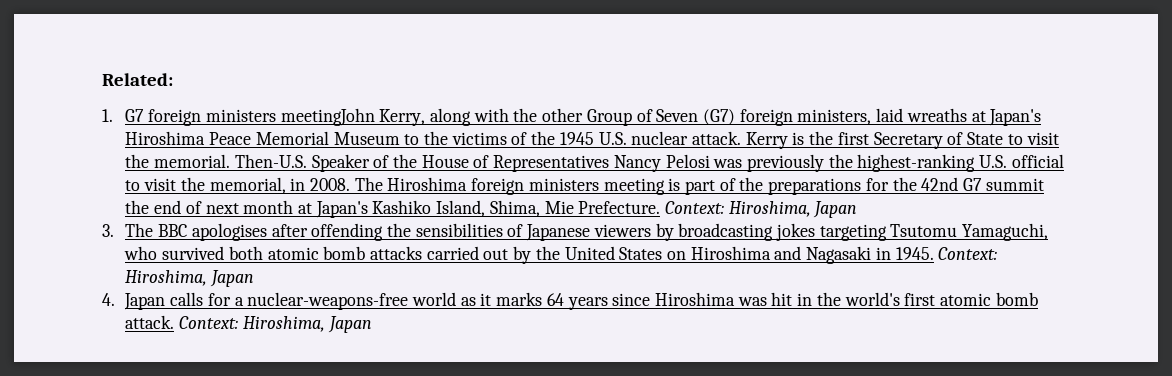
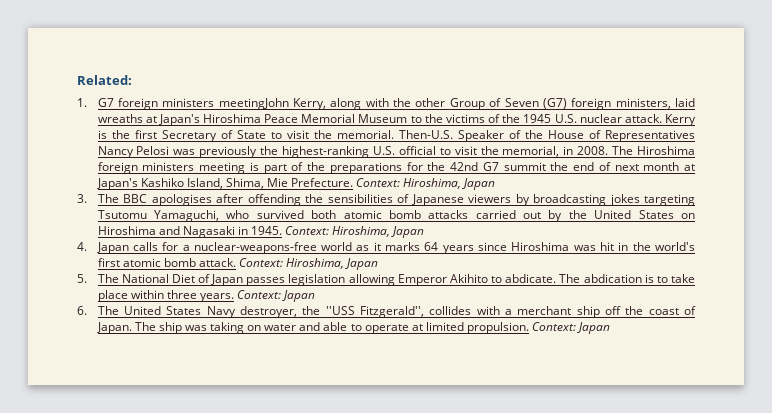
(372, 324) none -> [77,274,695,286] [97,290,316,302] [77,306,696,318] [96,322,611,334] // 5. The National Diet of Japan passes legislation allowing Emperor Akihito to abdicate. The abdication is to take place within three years. Context: Japan // 6. The United States Navy destroyer, the ''USS Fitzgerald'', collides with a merchant ship off the coast of Japan. The ship was taking on water and able to operate at limited propulsion. Context: Japan

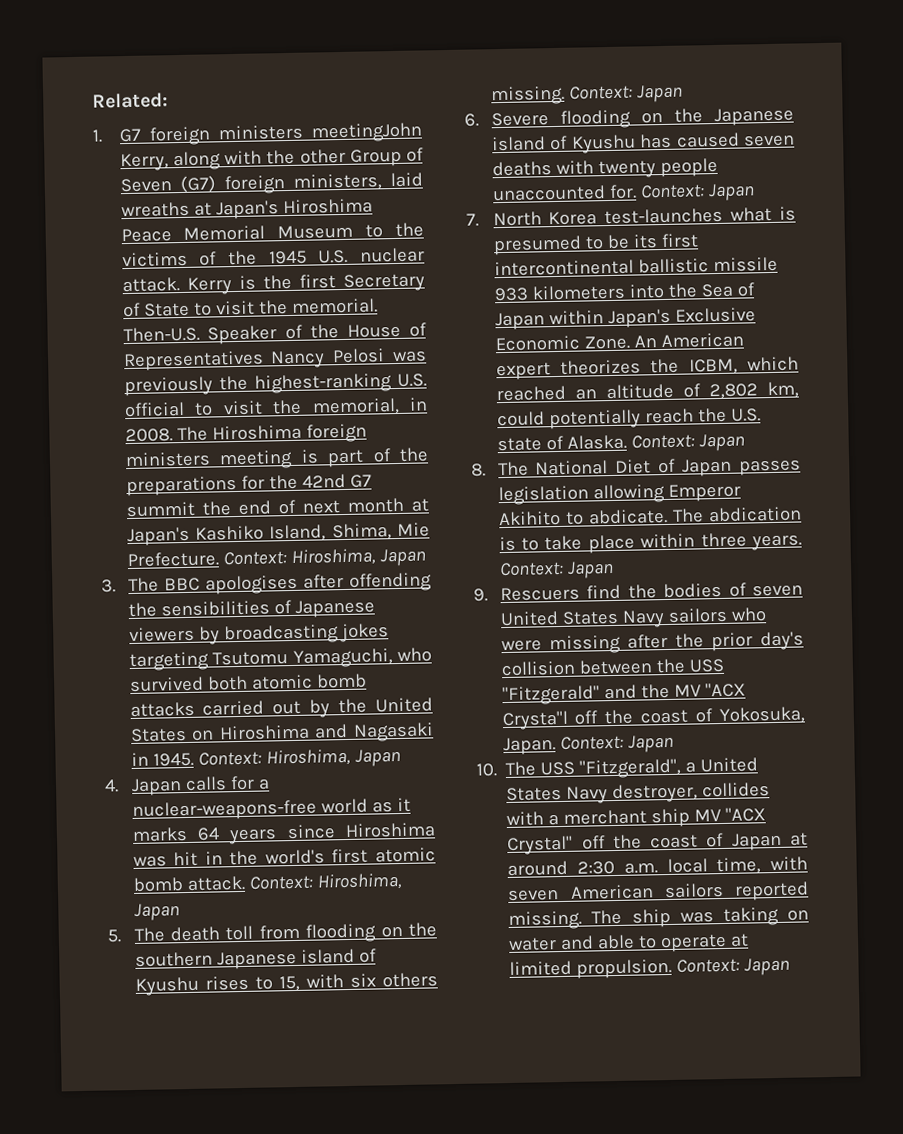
(119, 278) none -> [170,922,437,943] [134,948,377,970] [134,972,438,996] [490,84,683,106] [464,107,794,129] [490,132,795,154] [491,157,718,179] [491,183,755,202] [466,206,796,227] [492,233,699,256] [493,256,778,277] [493,282,755,302] [494,307,756,331] [494,332,744,352] [495,356,799,381] [495,381,799,402] [496,407,761,430] [496,433,745,452] [471,461,529,477] death toll from flooding on the southern Japanese island of Kyushu rises to 15, with six others missing. Context: Japan // 6. Severe flooding on the Japanese island of Kyushu has caused seven deaths with twenty people unaccounted for. Context: Japan // 7. North Korea test-launches what is presumed to be its first intercontinental ballistic missile 933 kilometers into the Sea of Japan within Japan's Exclusive Economic Zone. An American expert theorizes the ICBM, which reached an altitude of 2,802 km, could potentially reach the U.S. state of Alaska. Context: Japan // 8. The
[77,306,119,315] 6. The -> [473,582,803,602] [499,607,767,628] [500,631,804,655] [500,658,725,677] [501,682,746,706] [501,706,805,731] [502,734,674,756] [476,758,697,779] 9. Rescuers find the bodies of seven United States Navy sailors who were missing after the prior day's collision between the USS ''Fitzgerald'' and the MV ''ACX Crysta''l off the coast of Yokosuka, Japan. Context: Japan // 10. The USS ''Fitzgerald'', a
[302,306,424,318] the ''USS Fitzgerald'', -> (699, 793) none
[604,306,696,315] [96,322,132,334] off the coast of Japan. -> [694,807,767,822] [507,832,808,856] [507,856,808,877] [508,881,809,901] [508,910,583,930] MV ''ACX Crystal'' off the coast of Japan at around 2:30 a.m. local time, with seven American sailors reported missing.

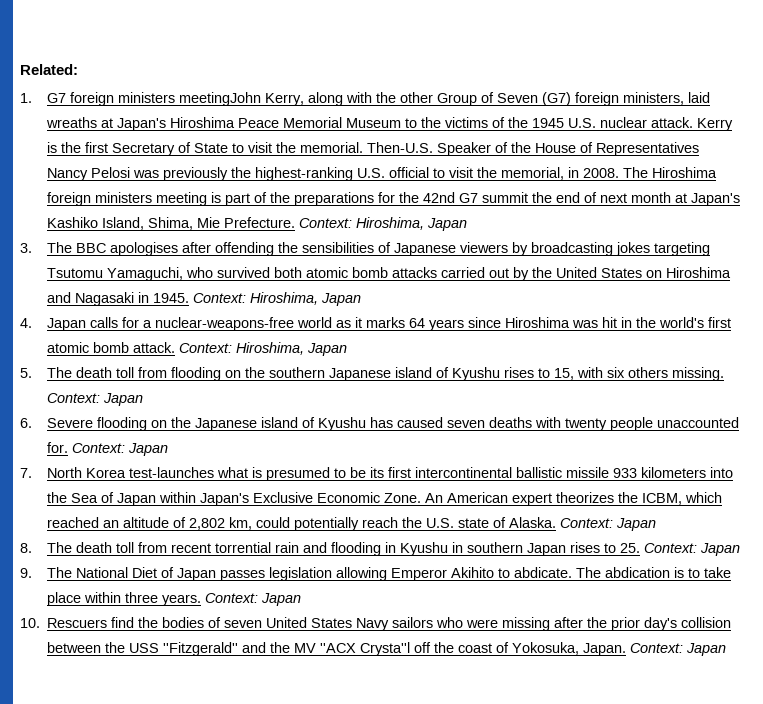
(529, 469) none -> [76,542,741,556] [20,567,73,578] death toll from recent torrential rain and flooding in Kyushu in southern Japan rises to 25. Context: Japan // 9. The
[473,588,488,602] 9. -> [20,618,40,628] 10.
[476,757,759,779] [506,782,771,804] [506,807,767,828] [507,832,808,856] [507,856,808,877] [508,881,809,901] [508,906,809,930] [508,933,750,953] [509,957,791,979] // 10. The USS ''Fitzgerald'', a United States Navy destroyer, collides with a merchant ship MV ''ACX Crystal'' off the coast of Japan at around 2:30 a.m. local time, with seven American sailors reported missing. The ship was taking on water and able to operate at limited propulsion. Context: Japan -> (727, 649) none

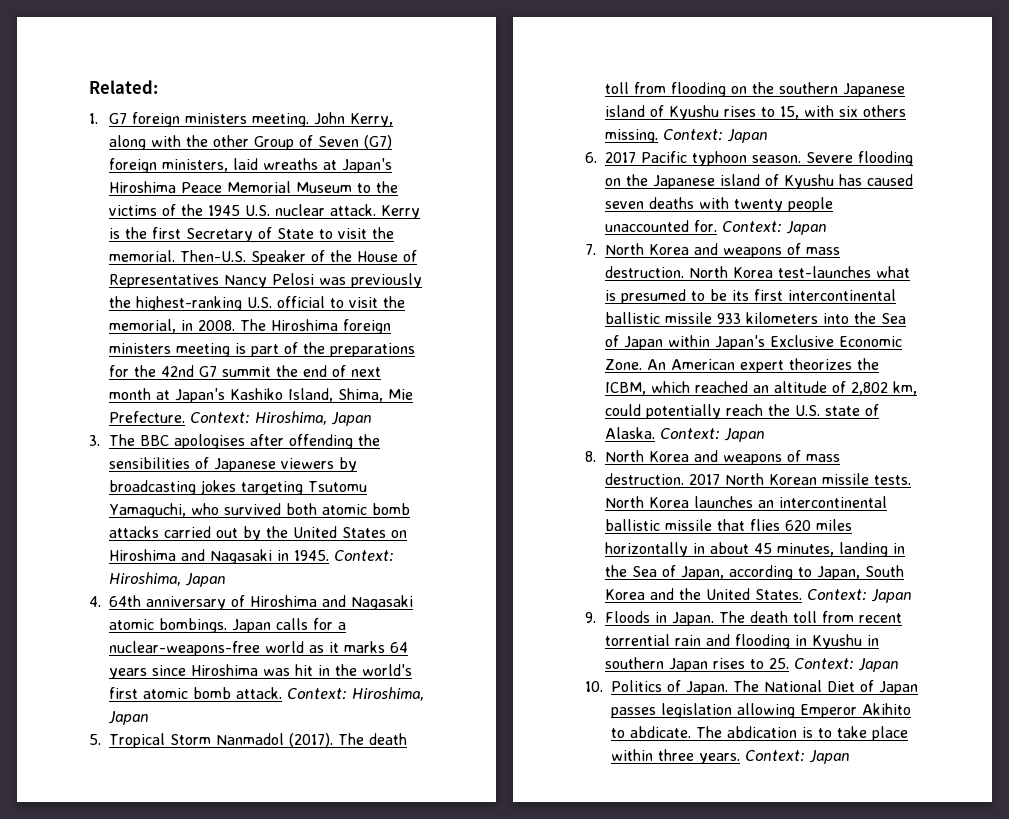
[179,92,262,106] meetingJohn -> [251,112,345,127] meeting. John
(32, 323) none -> [109,595,413,610] [109,618,227,633] 64th anniversary of Hiroshima and Nagasaki atomic bombings.
(32, 373) none -> [109,733,333,748] Tropical Storm Nanmadol (2017).
(32, 423) none -> [605,151,801,166] 2017 Pacific typhoon season.
(127, 473) none -> [693,243,840,258] [604,266,773,278] and weapons of mass destruction. North Korea
(32, 548) none -> [604,450,840,465] [604,473,911,485] [604,496,887,508] [604,519,852,531] [604,542,905,557] [604,565,904,580] [604,588,912,603] [585,611,714,626] North Korea and weapons of mass destruction. 2017 North Korean missile tests. North Korea launches an intercontinental ballistic missile that flies 620 miles horizontally in about 45 minutes, landing in the Sea of Japan, according to Japan, South Korea and the United States. Context: Japan // 9. Floods in Japan.
[20,568,32,578] 9. -> [585,680,728,695] 10. Politics of Japan.
[20,617,732,631] [47,642,727,656] // 10. Rescuers find the bodies of seven United States Navy sailors who were missing after the prior day's collision between the USS ''Fitzgerald'' and the MV ''ACX Crysta''l off the coast of Yokosuka, Japan. Context: Japan -> (850, 757) none

